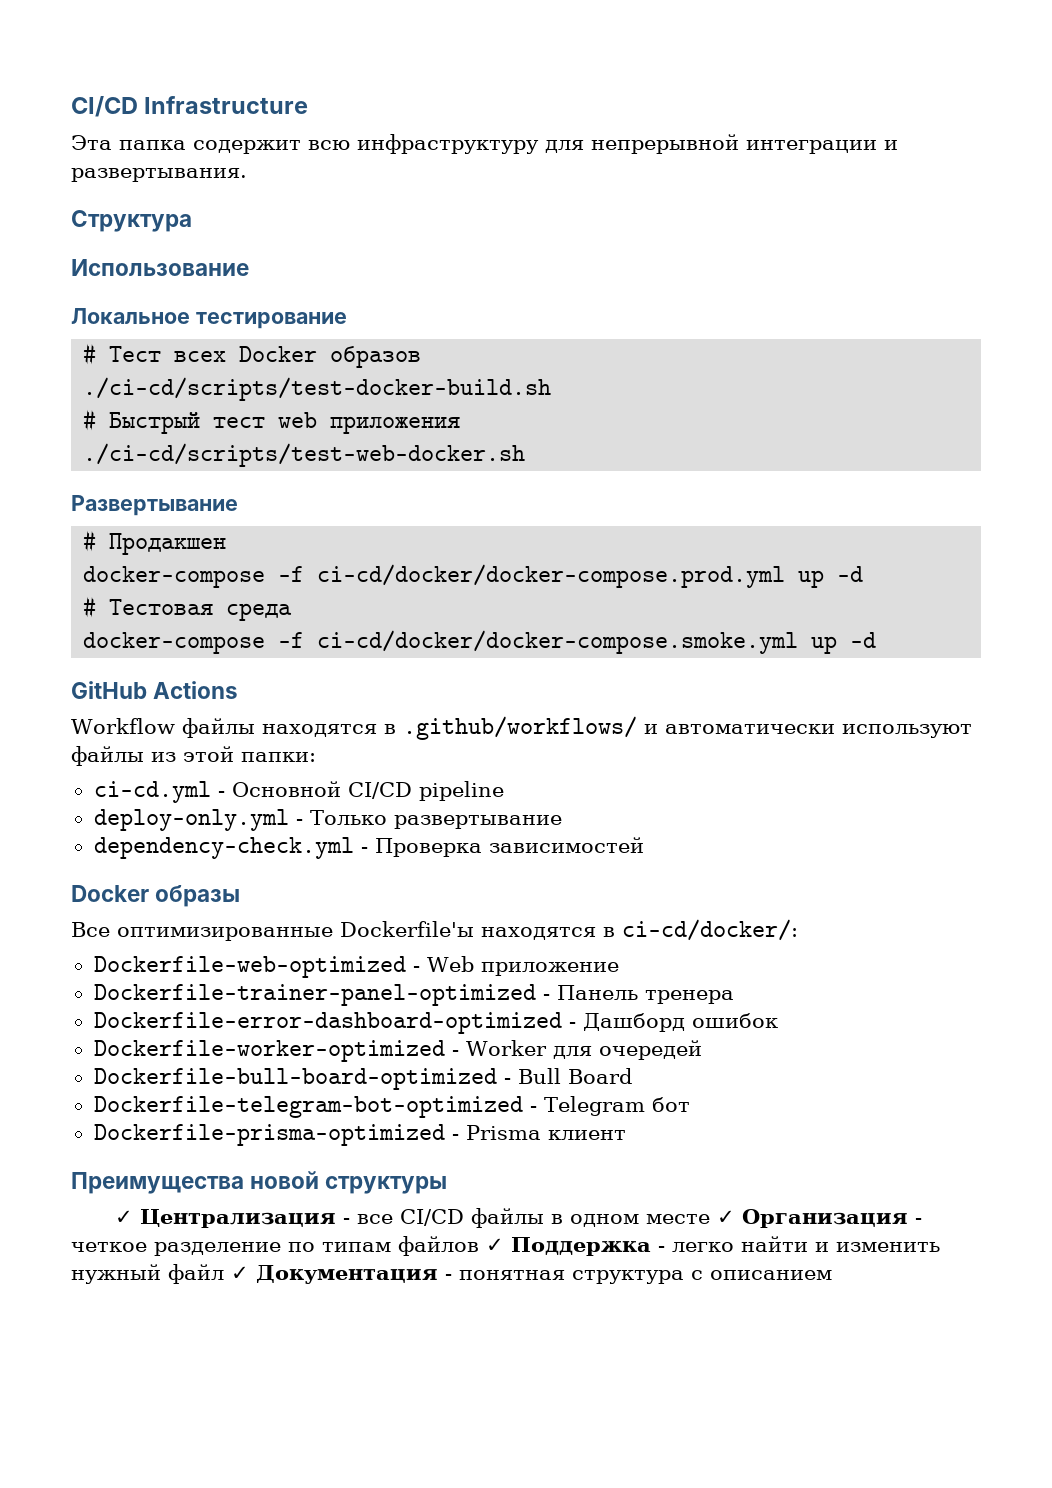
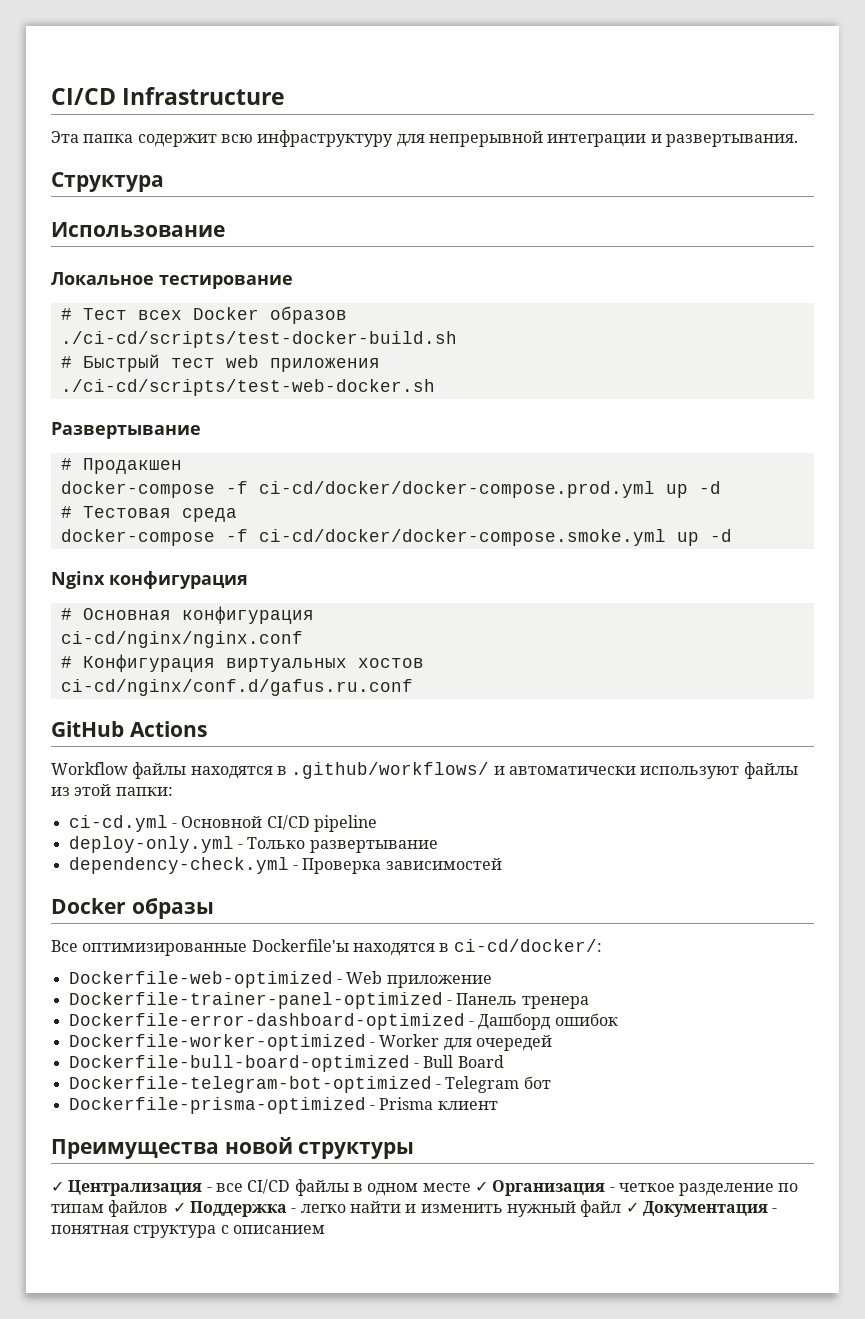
(877, 640) none -> [51,571,248,589] [60,606,314,624] [60,631,303,648] [60,654,424,672] [60,679,413,696] // Nginx конфигурация // # Основная конфигурация // ci-cd/nginx/nginx.conf // # Конфигурация виртуальных хостов // ci-cd/nginx/conf.d/gafus.ru.conf

